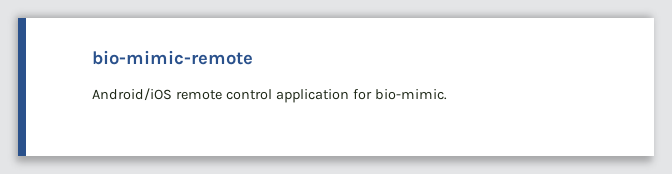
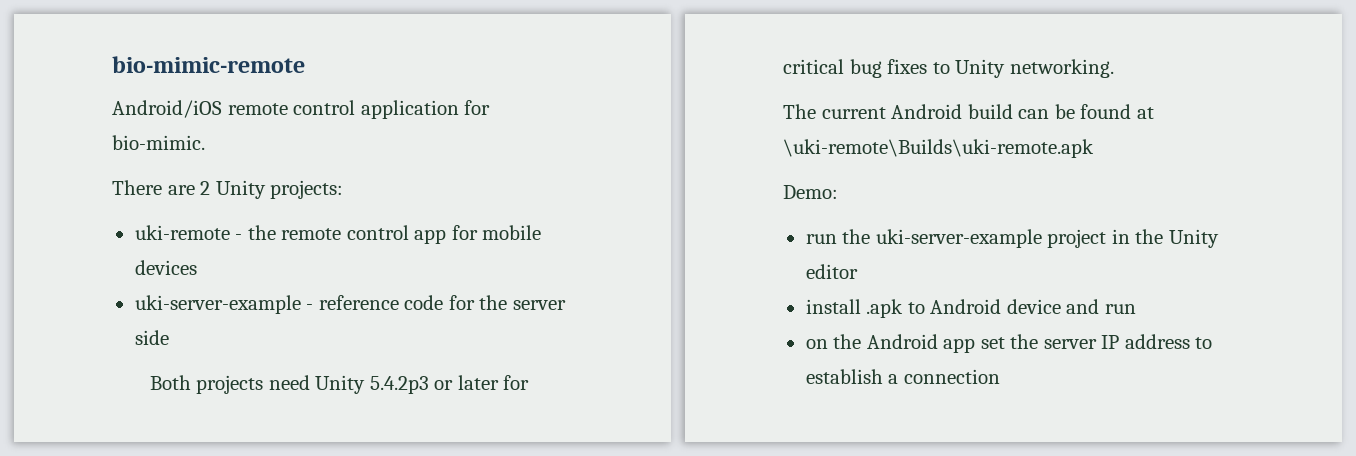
(447, 94) none -> [112,180,344,199] [134,225,542,244] [134,260,197,275] [134,295,566,314] [134,330,169,345] [149,375,530,394] [783,59,1114,78] [783,104,1154,119] [783,139,1094,158] [783,185,838,199] [805,229,1219,248] [805,264,858,279] [805,299,1136,318] [805,334,1213,353] [805,369,1000,384] // There are 2 Unity projects: // uki-remote - the remote control app for mobile devices // uki-server-example - reference code for the server side // Both projects need Unity 5.4.2p3 or later for critical bug fixes to Unity networking. // The current Android build can be found at \uki-remote\Builds\uki-remote.apk // Demo: // run the uki-server-example project in the Unity editor // install .apk to Android device and run // on the Android app set the server IP address to establish a connection

